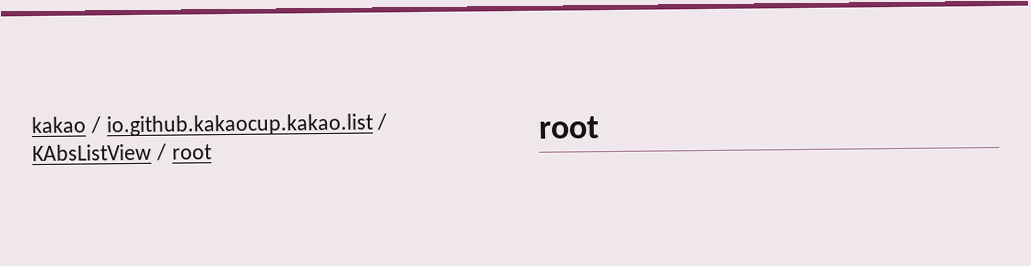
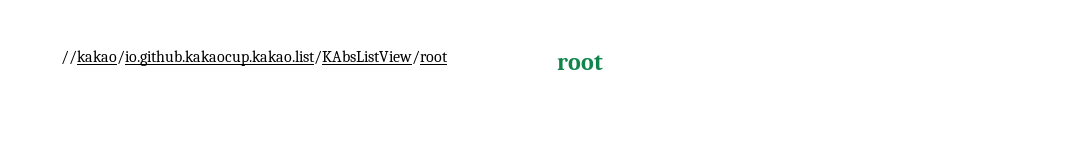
[31,113,388,137] [32,143,212,162] kakao / io.github.kakaocup.kakao.list / KAbsListView / root -> [61,50,448,66] //kakao/io.github.kakaocup.kakao.list/KAbsListView/root

